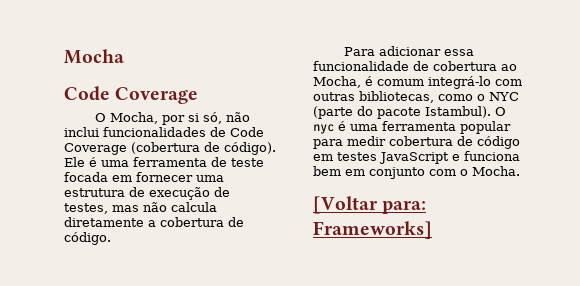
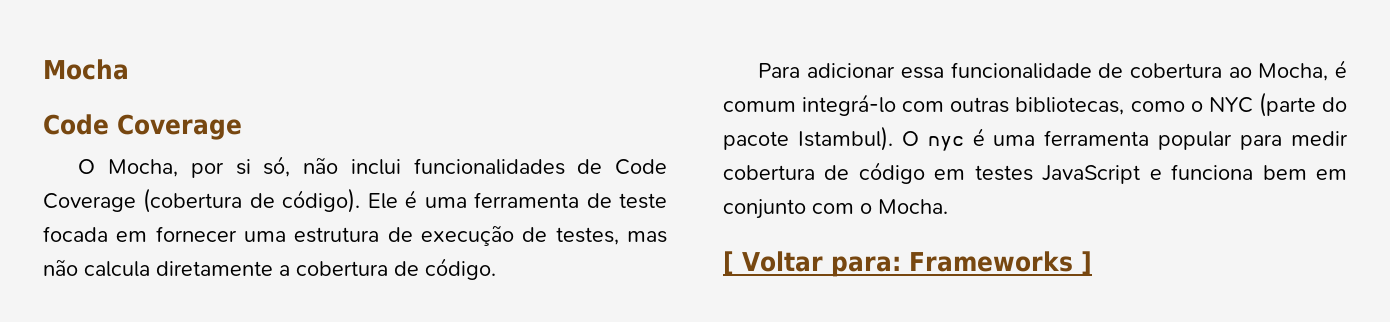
[313,196,427,214] [313,221,432,239] [Voltar para: Frameworks] -> [723,251,1092,277] [ Voltar para: Frameworks ]

